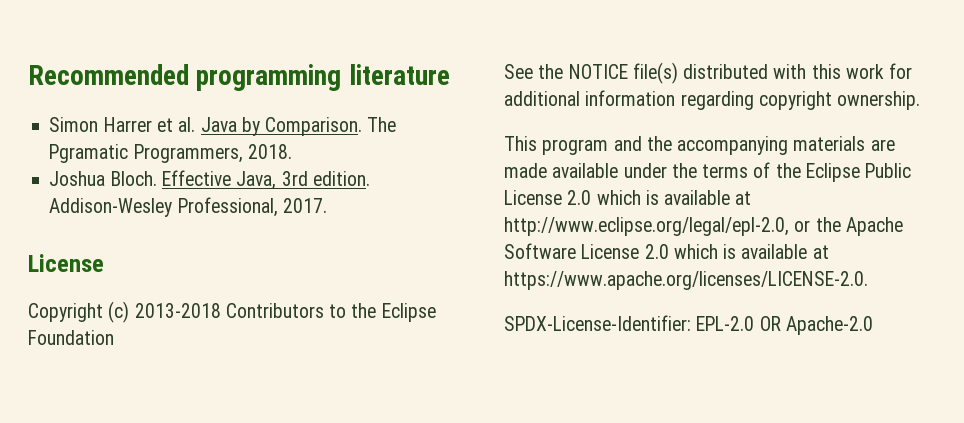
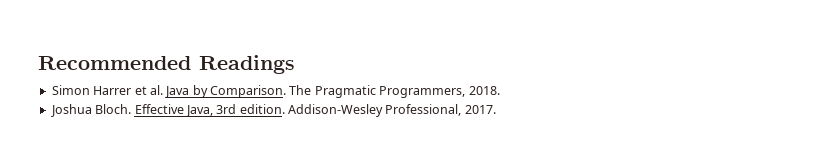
[196,64,450,91] programming literature -> [199,55,295,74] Readings
[49,144,129,163] Pgramatic -> [314,85,376,98] Pragmatic
[28,254,104,272] [28,301,436,323] [28,330,114,345] [504,62,913,84] [504,90,921,110] [504,136,895,155] [504,162,912,182] [504,190,752,205] [504,217,903,236] [504,243,829,259] [504,271,868,290] [504,315,873,335] // License // Copyright (c) 2013-2018 Contributors to the Eclipse Foundation // See the NOTICE file(s) distributed with this work for additional information regarding copyright ownership. // This program and the accompanying materials are made available under the terms of the Eclipse Public License 2.0 which is available at http://www.eclipse.org/legal/epl-2.0, or the Apache Software License 2.0 which is available at https://www.apache.org/licenses/LICENSE-2.0. // SPDX-License-Identifier: EPL-2.0 OR Apache-2.0 -> (496, 109) none

